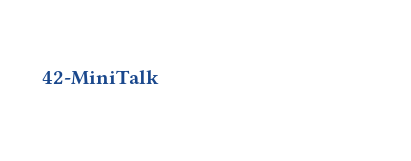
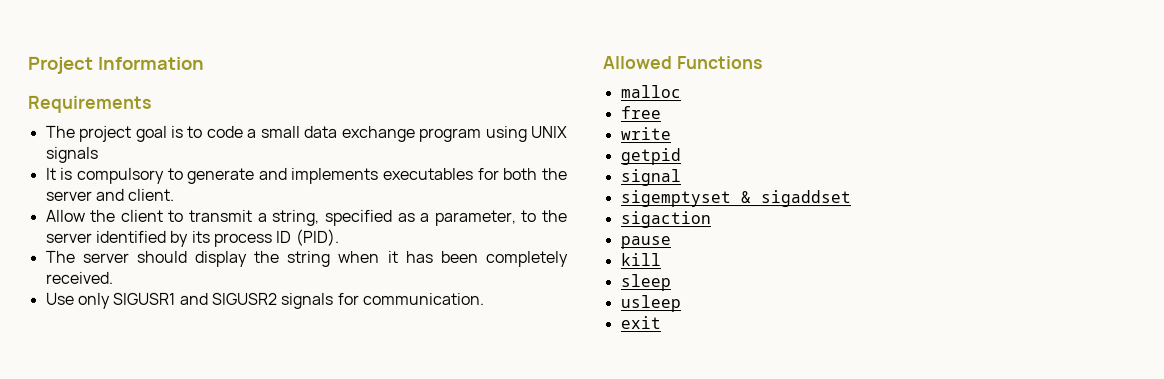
[42,70,159,85] 42-MiniTalk -> [28,56,205,74] [28,95,152,113] [45,125,568,142] [45,146,99,163] [45,167,568,184] [44,188,176,201] [44,209,568,226] [44,228,339,247] [44,250,568,267] [44,271,113,284] [44,292,484,309] [603,56,763,70] [620,85,682,99] [620,106,662,120] [620,127,672,141] [620,148,682,166] [620,169,682,187] [619,190,851,208] [619,211,711,229] [619,236,671,250] [619,253,661,267] [619,274,671,292] [619,295,681,313] [619,316,661,330] Project Information // Requirements // The project goal is to code a small data exchange program using UNIX signals // It is compulsory to generate and implements executables for both the server and client. // Allow the client to transmit a string, specified as a parameter, to the server identified by its process ID (PID). // The server should display the string when it has been completely received. // Use only SIGUSR1 and SIGUSR2 signals for communication. // Allowed Functions // malloc // free // write // getpid // signal // sigemptyset & sigaddset // sigaction // pause // kill // sleep // usleep // exit

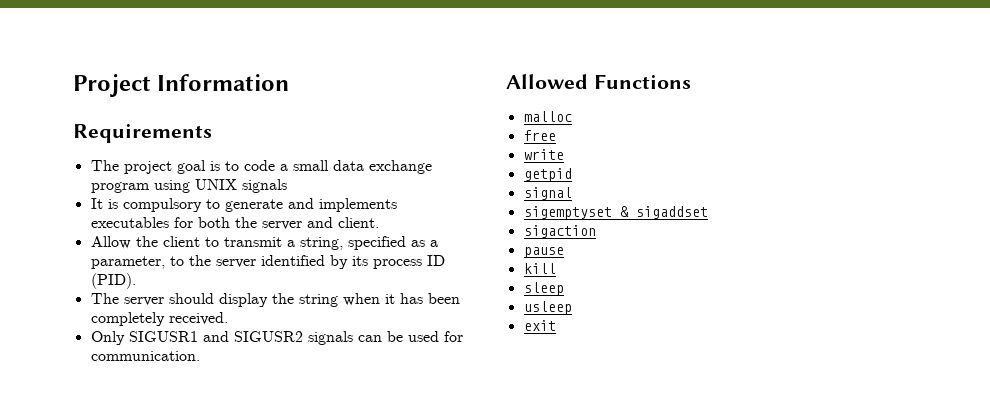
[44,292,110,309] Use only -> [90,331,125,345] Only
(334, 300) none -> [357,331,439,342] can be used

